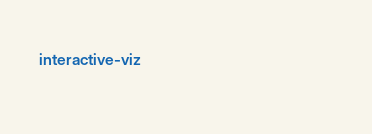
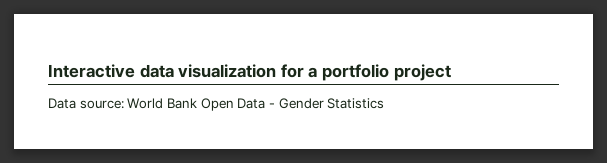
[39,53,141,65] interactive-viz -> [48,64,451,81] [48,98,385,111] Interactive data visualization for a portfolio project // Data source: World Bank Open Data - Gender Statistics

